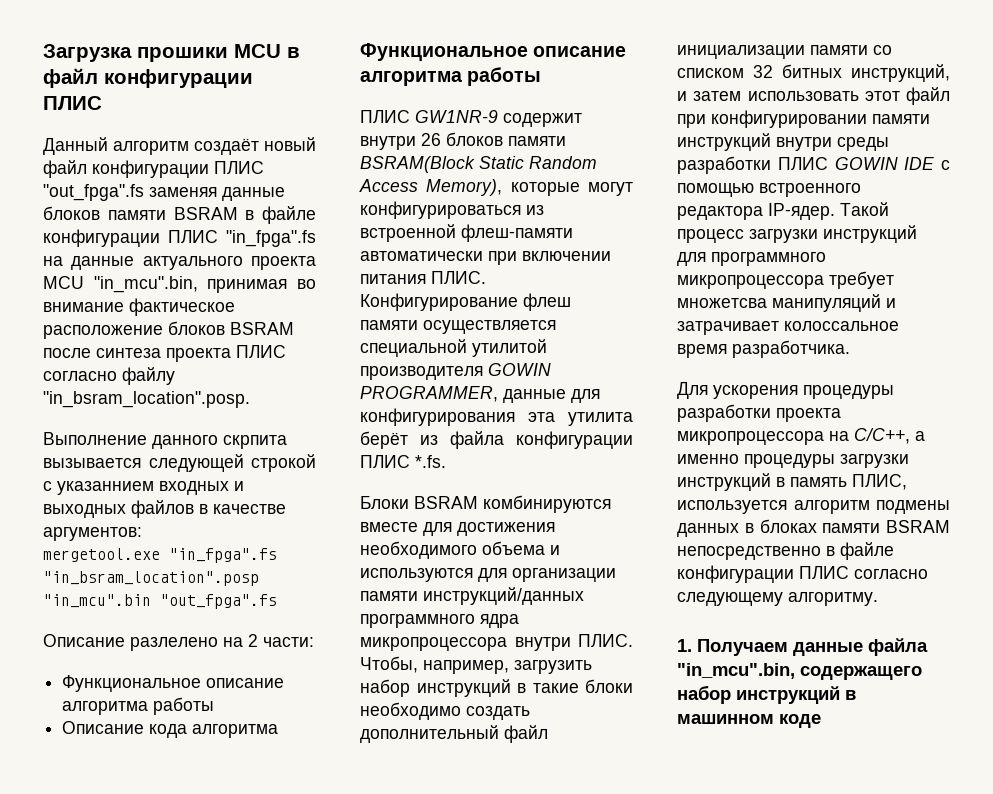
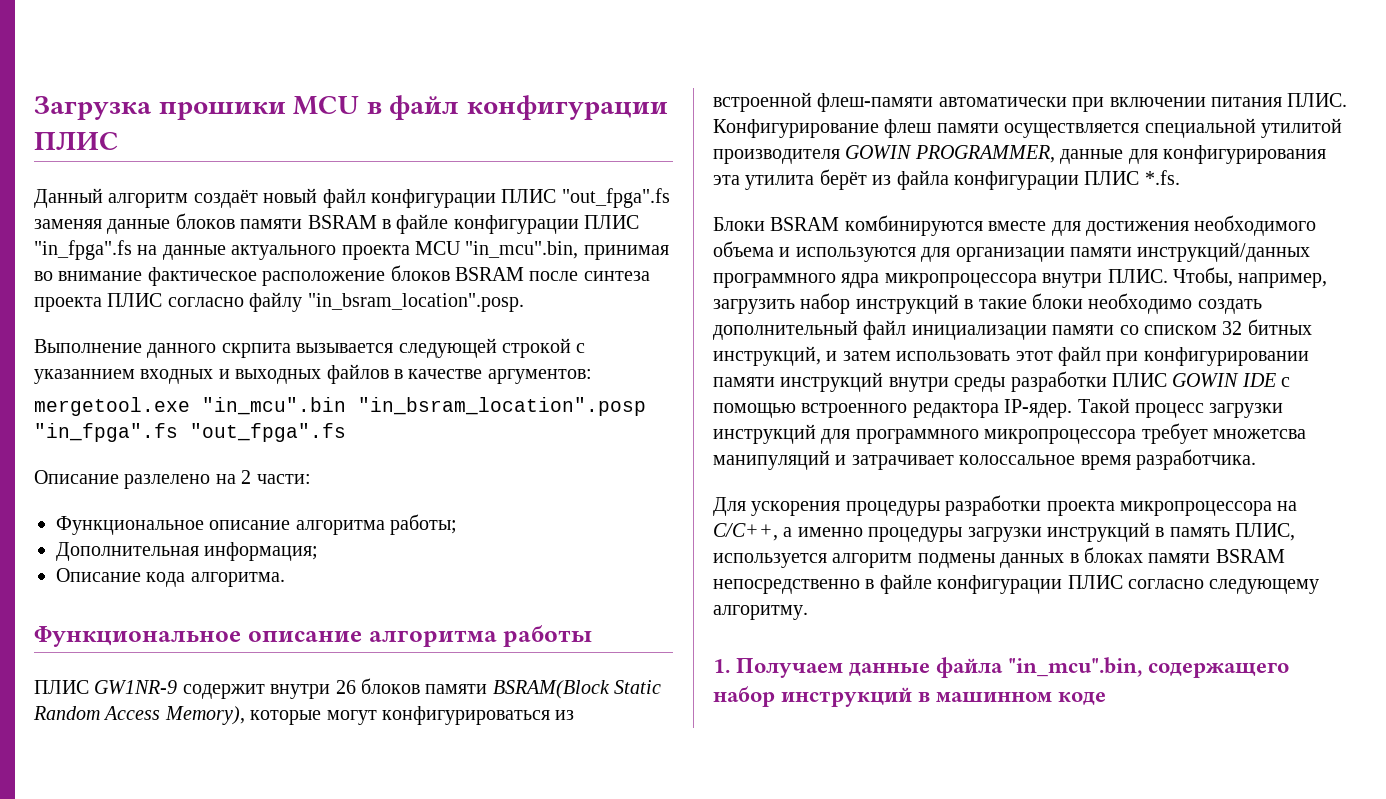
[169,548,277,563] [43,571,259,586] [43,594,151,608] "in_fpga".fs "in_bsram_location".posp "in_mcu".bin -> [202,397,646,416] [34,423,178,442] "in_mcu".bin "in_bsram_location".posp "in_fpga".fs
[153,697,215,715] работы -> [390,514,458,535] [56,542,319,561] работы; // Дополнительная информация;
[192,724,279,738] алгоритма -> [190,572,285,587] алгоритма.

